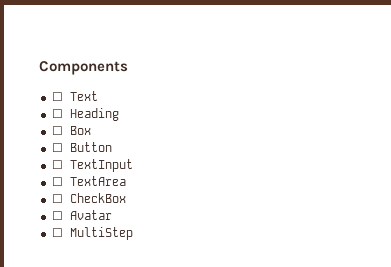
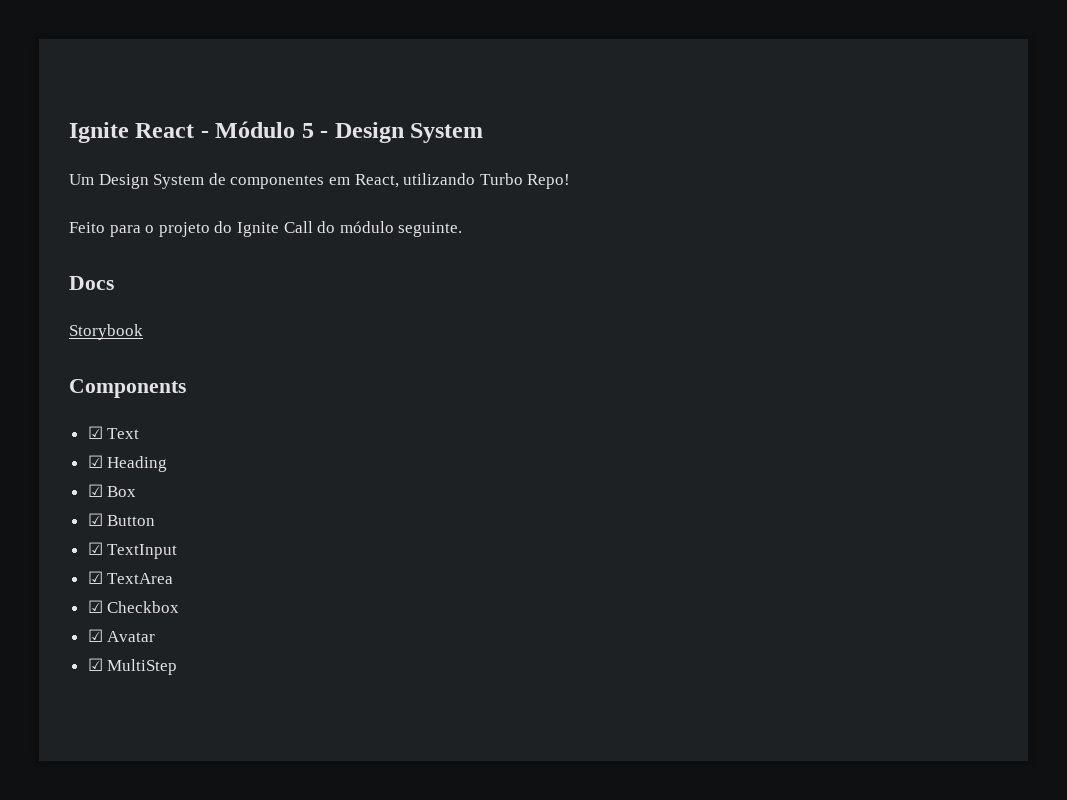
(39, 68) none -> [69,121,484,143] [69,173,571,189] [69,221,463,237] [69,276,114,290] [69,324,143,340] Ignite React - Módulo 5 - Design System // Um Design System de componentes em React, utilizando Turbo Repo! // Feito para o projeto do Ignite Call do módulo seguinte. // Docs // Storybook //
[51,92,63,101] ☐ -> [87,426,103,439] ☑
[51,109,63,118] ☐ -> [87,455,103,468] ☑
[51,126,63,135] ☐ -> [87,484,103,497] ☑
[51,143,63,152] ☐ -> [87,513,103,526] ☑
[51,160,63,169] ☐ -> [87,542,103,555] ☑
[51,177,63,186] ☐ -> [87,571,103,584] ☑
[51,193,126,203] [51,211,63,220] ☐ CheckBox // ☐ -> [87,600,180,613] [87,629,103,642] ☑ Checkbox // ☑
[51,228,63,237] ☐ -> [87,658,103,671] ☑

